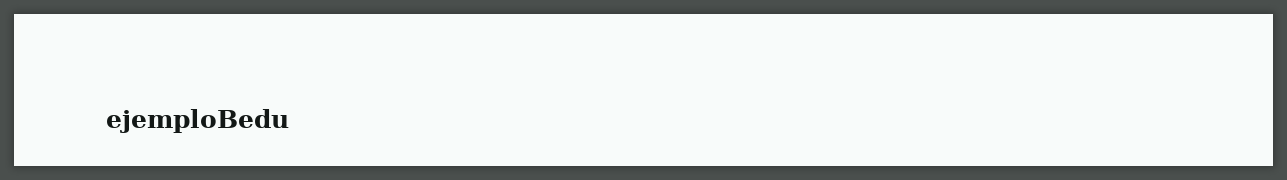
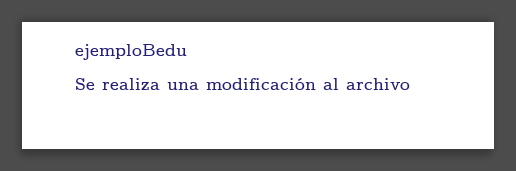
(289, 121) none -> [75,78,410,91] // Se realiza una modificación al archivo

